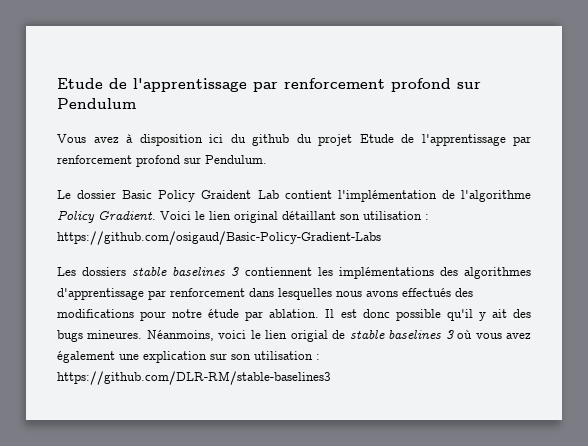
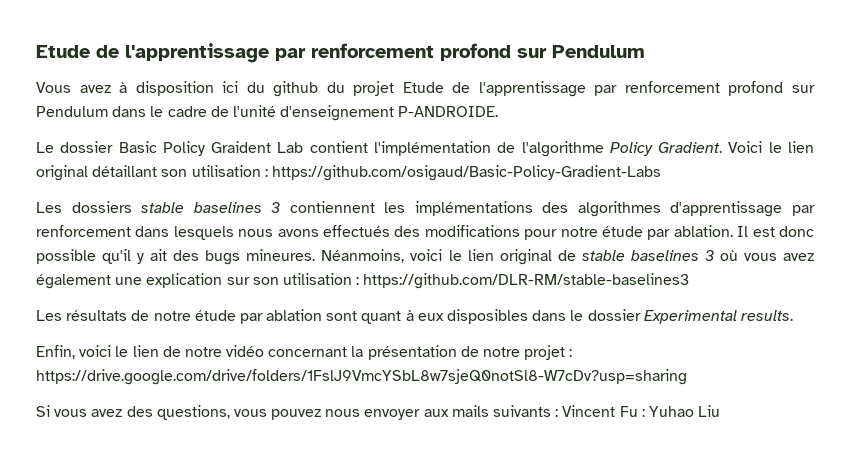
[205,155,267,164] Pendulum. -> [36,105,499,121] Pendulum dans le cadre de l'unité d'enseignement P-ANDROIDE.
[278,288,332,300] lesquelles -> [173,226,234,240] lesquels
[290,330,328,342] origial -> [499,249,552,265] original
(331, 378) none -> [36,309,793,324] [36,345,573,360] [36,369,687,385] [36,405,721,420] // Les résultats de notre étude par ablation sont quant à eux disposibles dans le dossier Experimental results. // Enfin, voici le lien de notre vidéo concernant la présentation de notre projet : https://drive.google.com/drive/folders/1FslJ9VmcYSbL8w7sjeQ0notSl8-W7cDv?usp=sharing // Si vous avez des questions, vous pouvez nous envoyer aux mails suivants : Vincent Fu : Yuhao Liu

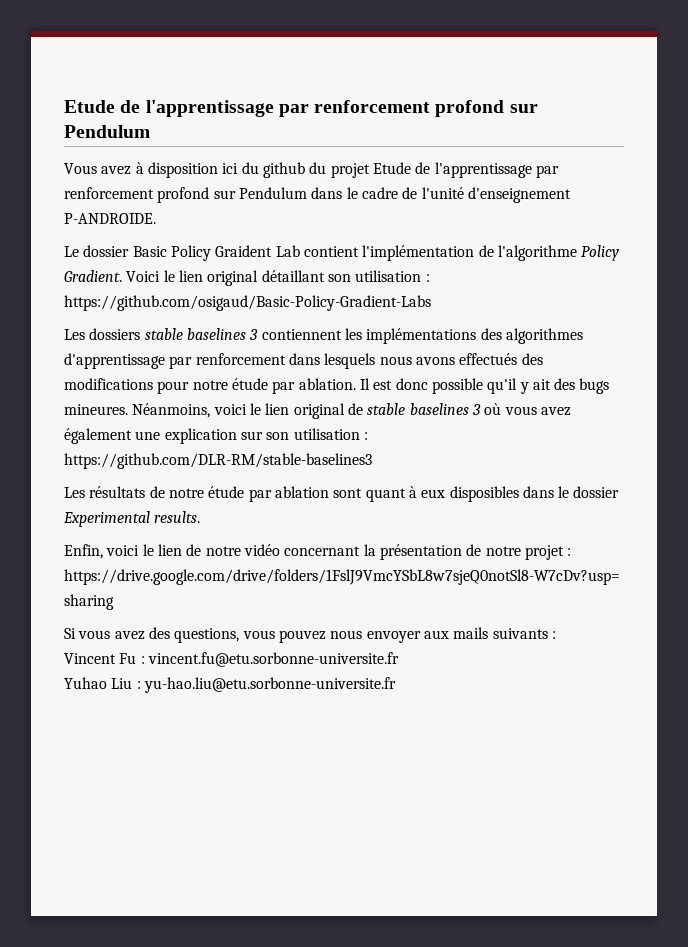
(559, 413) none -> (556, 635) //
(645, 413) none -> [147,652,399,667] vincent.fu@etu.sorbonne-universite.fr //
(721, 411) none -> [136,677,396,693] : yu-hao.liu@etu.sorbonne-universite.fr

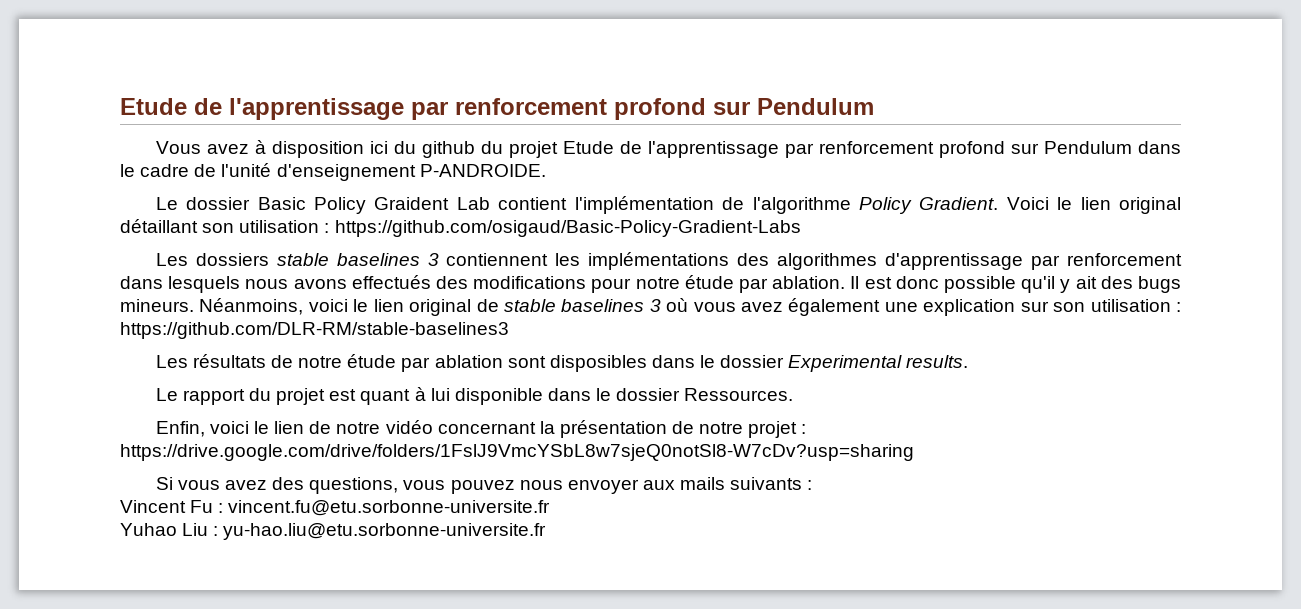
[64,404,128,415] mineures. -> [120,299,194,312] mineurs.
[365,486,446,502] quant à eux -> (546, 362) none
(201, 517) none -> [155,387,794,405] // Le rapport du projet est quant à lui disponible dans le dossier Ressources.

